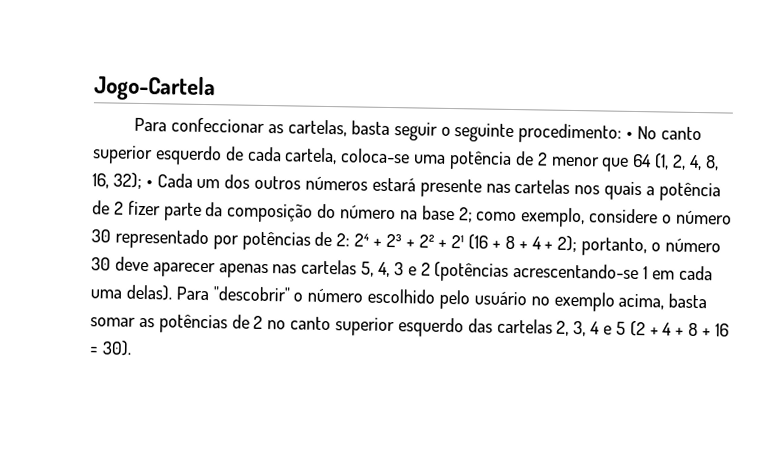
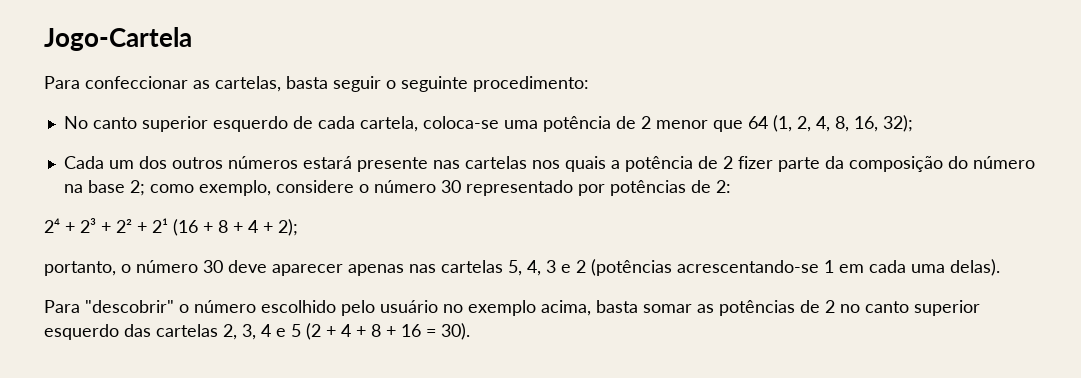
[626,131,634,139] • -> (589, 84) //
[145,180,153,188] • -> (913, 123) //
(351, 240) none -> (731, 186) //
(578, 244) none -> (298, 227) //
(172, 292) none -> (1000, 267) //

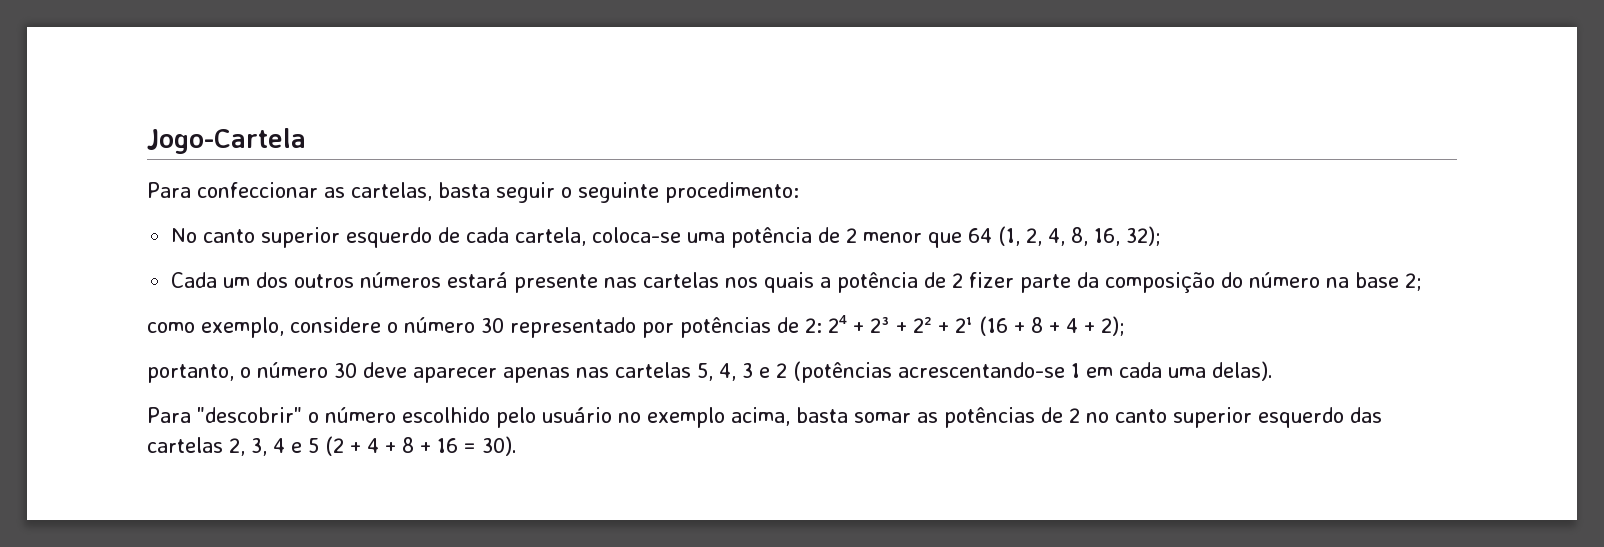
(145, 188) none -> (1423, 282) //
(731, 186) // -> (822, 325) none

